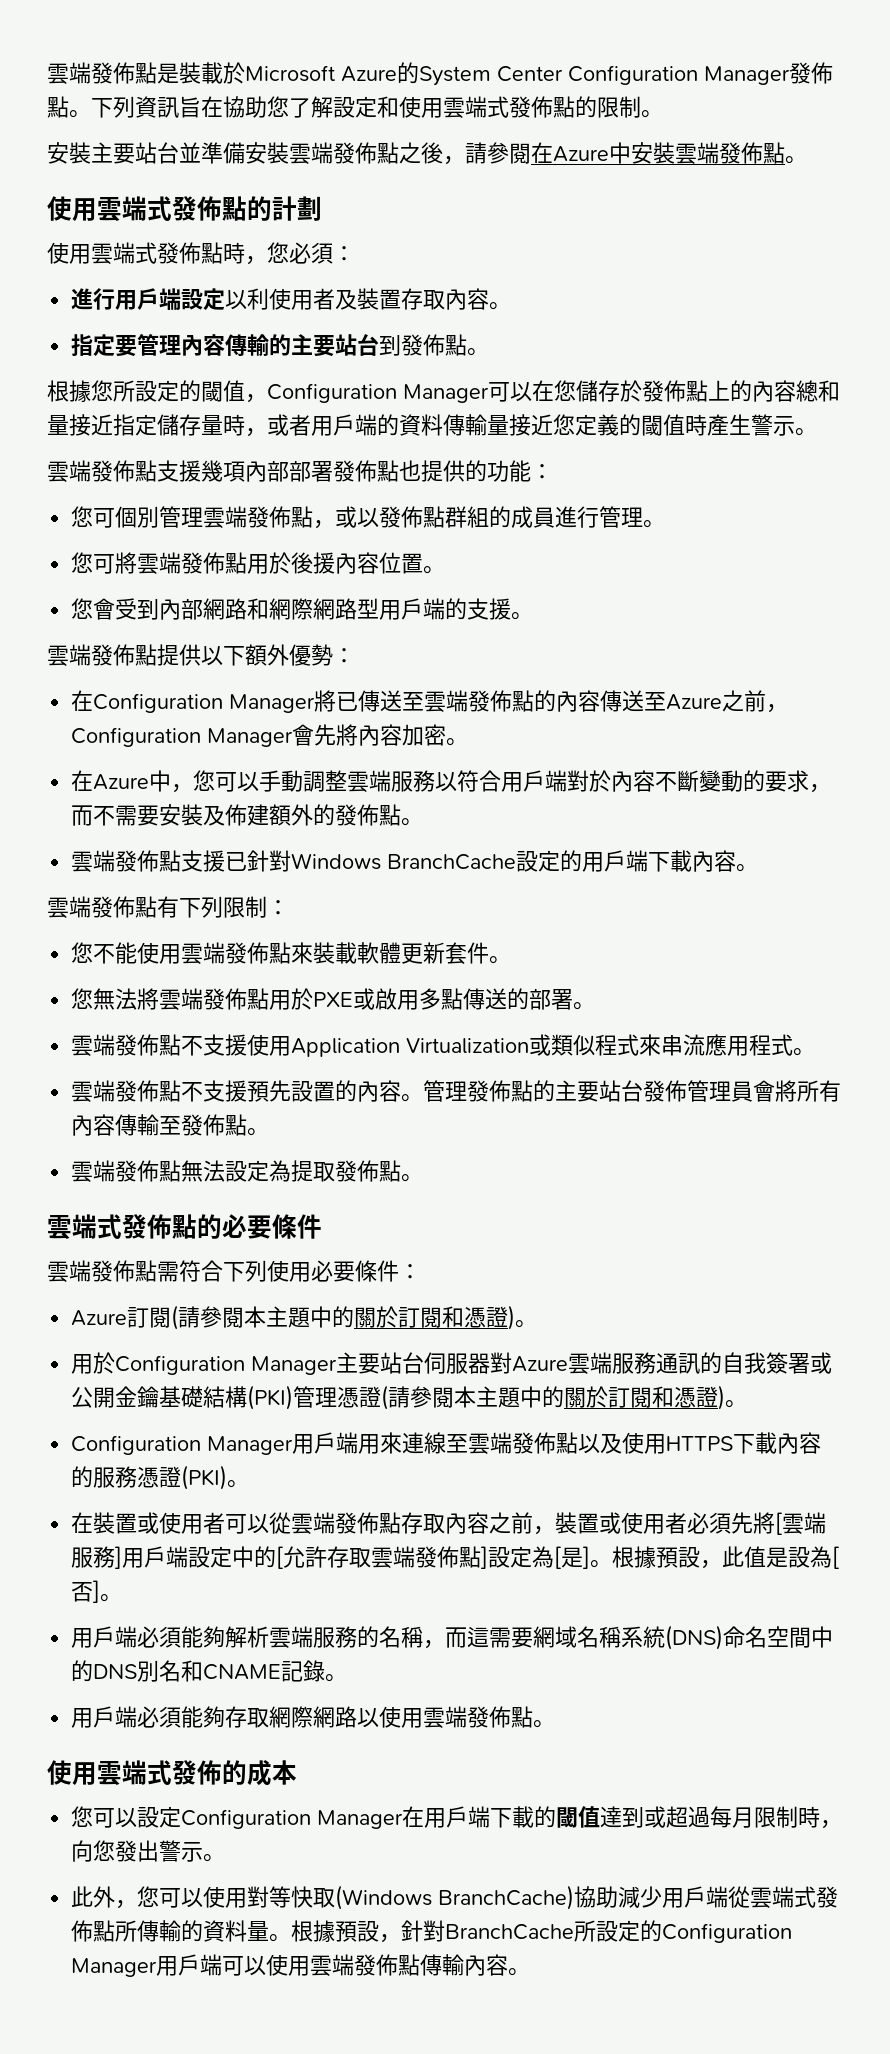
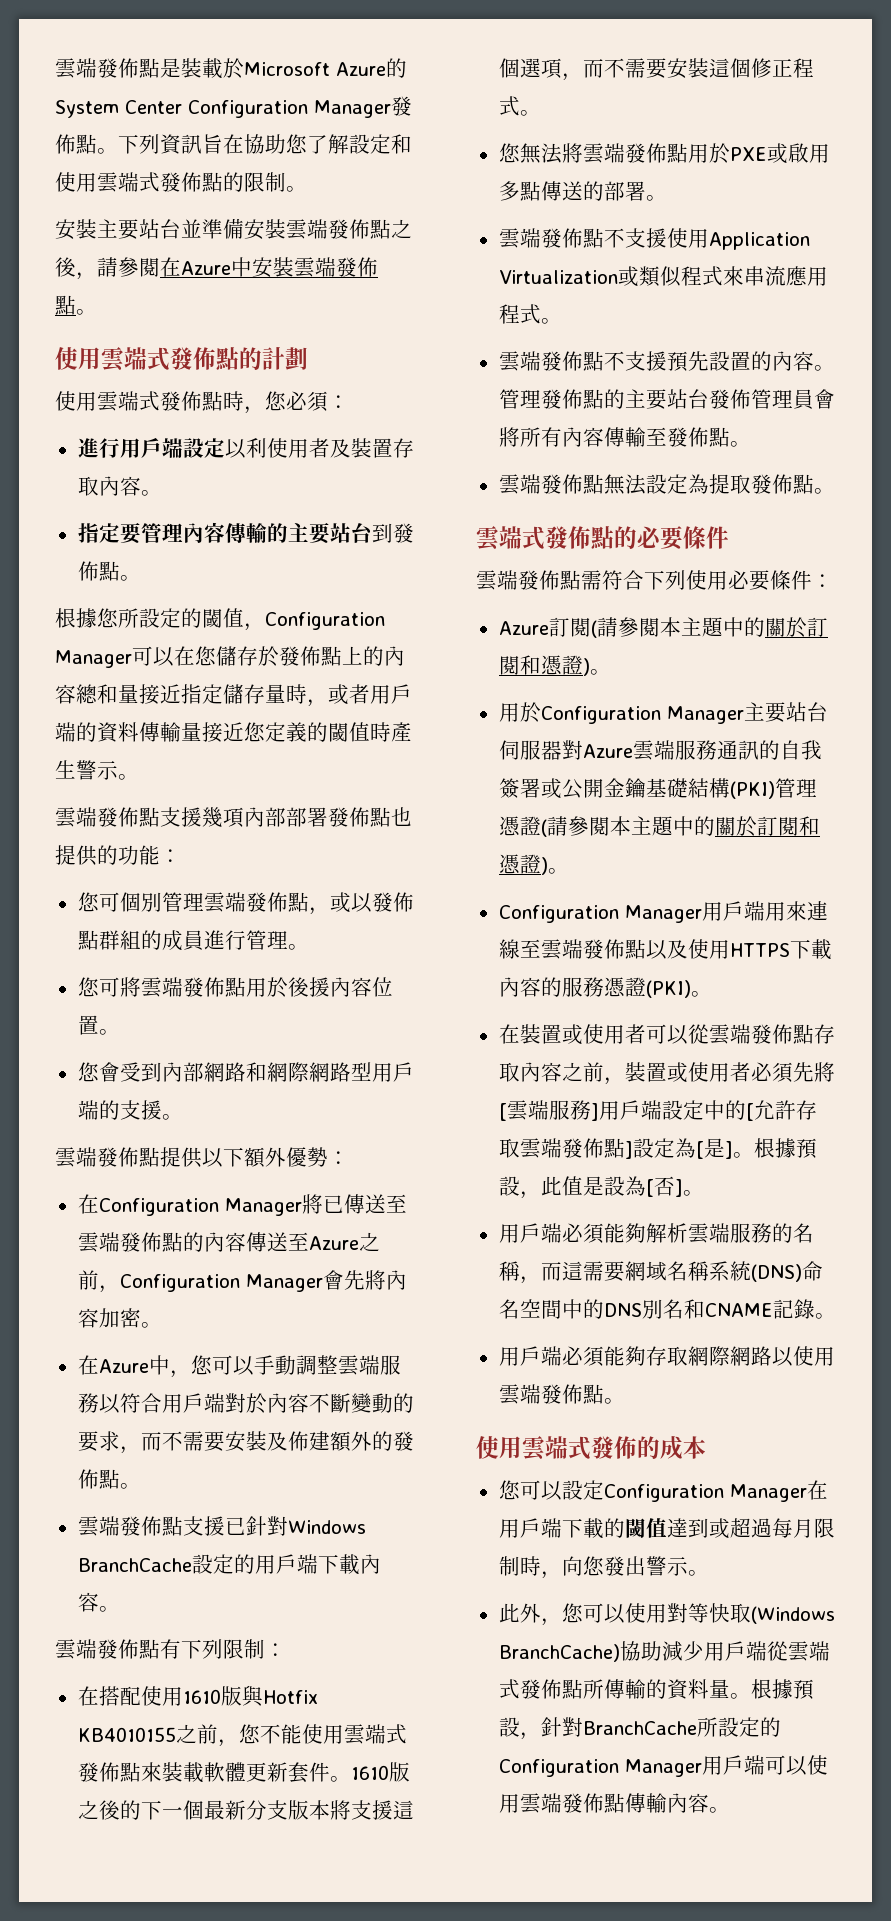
(289, 907) none -> [77,1685,318,1707] [77,1724,239,1747] 在搭配使用1610版與Hotfix KB4010155之前，
(226, 953) none -> [385,1724,407,1744] 式
(512, 960) none -> [350,1762,410,1782] [77,1800,414,1820] [498,58,814,81] [498,96,541,116] 1610版之後的下一個最新分支版本將支援這個選項，而不需要安裝這個修正程式。

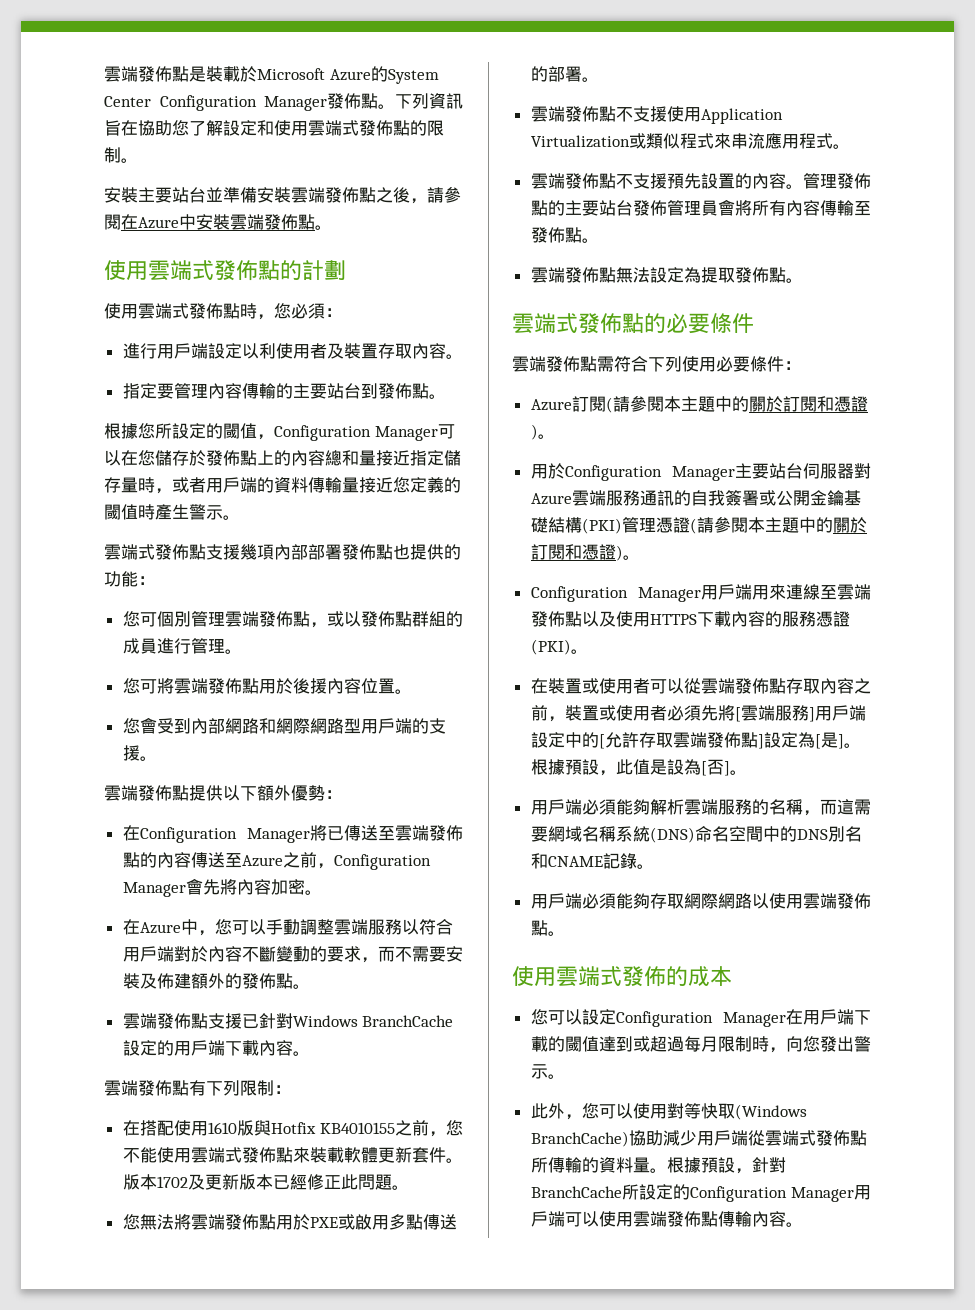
(97, 817) none -> [138,544,155,560] 式
[350,1762,410,1782] [77,1800,414,1820] [498,58,814,81] [498,96,520,116] 1610版之後的下一個最新分支版本將支援這個選項，而不需要安裝這個修正程式 -> [122,1174,392,1190] 版本1702及更新版本已經修正此問題

